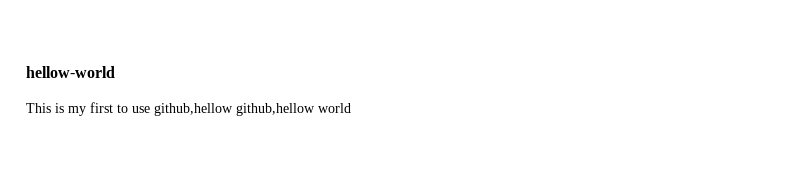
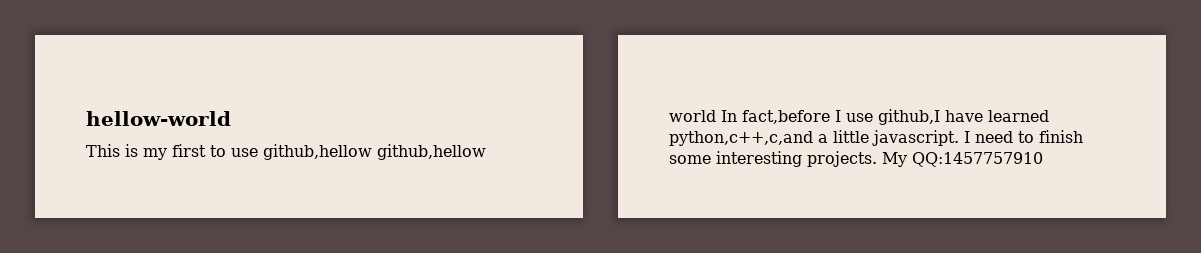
(351, 108) none -> [721,109,1049,125] [669,130,1083,146] [669,151,1043,167] In fact,before I use github,I have learned python,c++,c,and a little javascript. I need to finish some interesting projects. My QQ:1457757910

